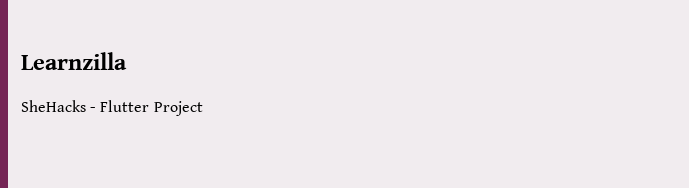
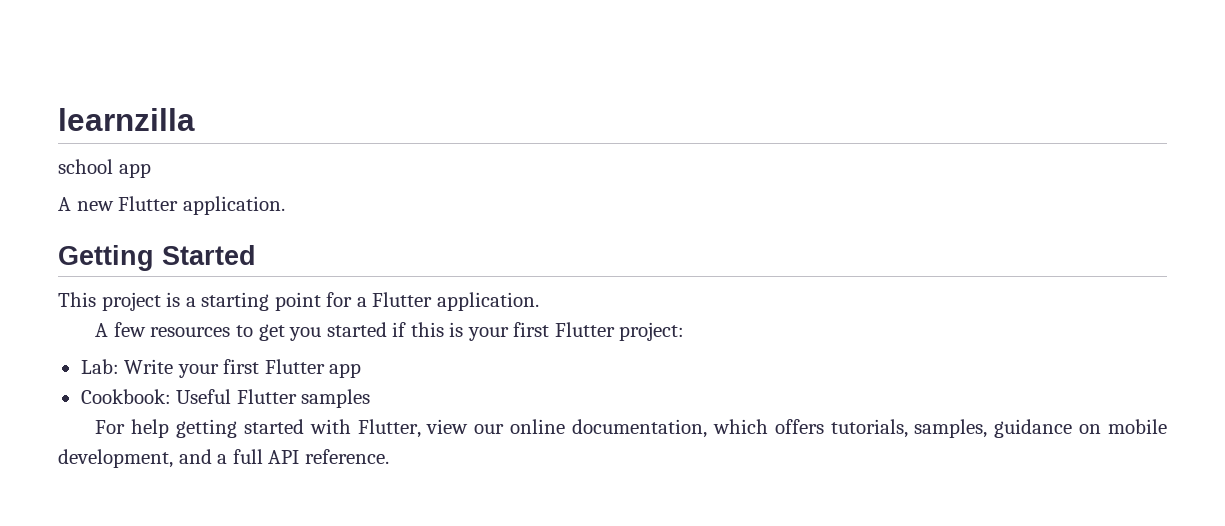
[21,52,127,70] [21,100,203,116] Learnzilla // SheHacks - Flutter Project -> [58,108,195,131] [58,159,151,178] [58,196,285,215] [58,245,256,271] [58,292,539,311] [95,322,685,341] [80,359,362,378] [80,389,371,408] [95,419,1168,438] [58,449,389,468] learnzilla // school app // A new Flutter application. // Getting Started // This project is a starting point for a Flutter application. // A few resources to get you started if this is your first Flutter project: // Lab: Write your first Flutter app // Cookbook: Useful Flutter samples // For help getting started with Flutter, view our online documentation, which offers tutorials, samples, guidance on mobile development, and a full API reference.

